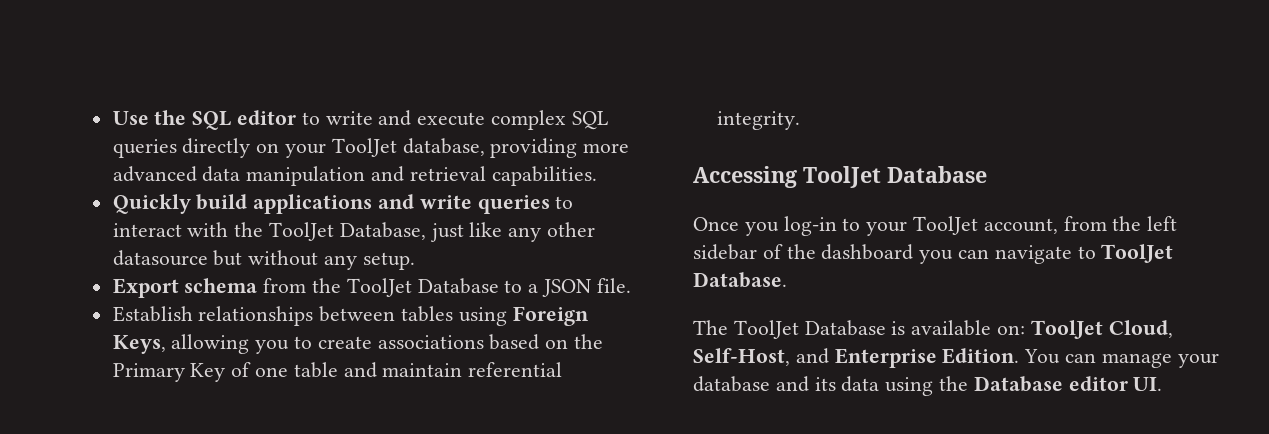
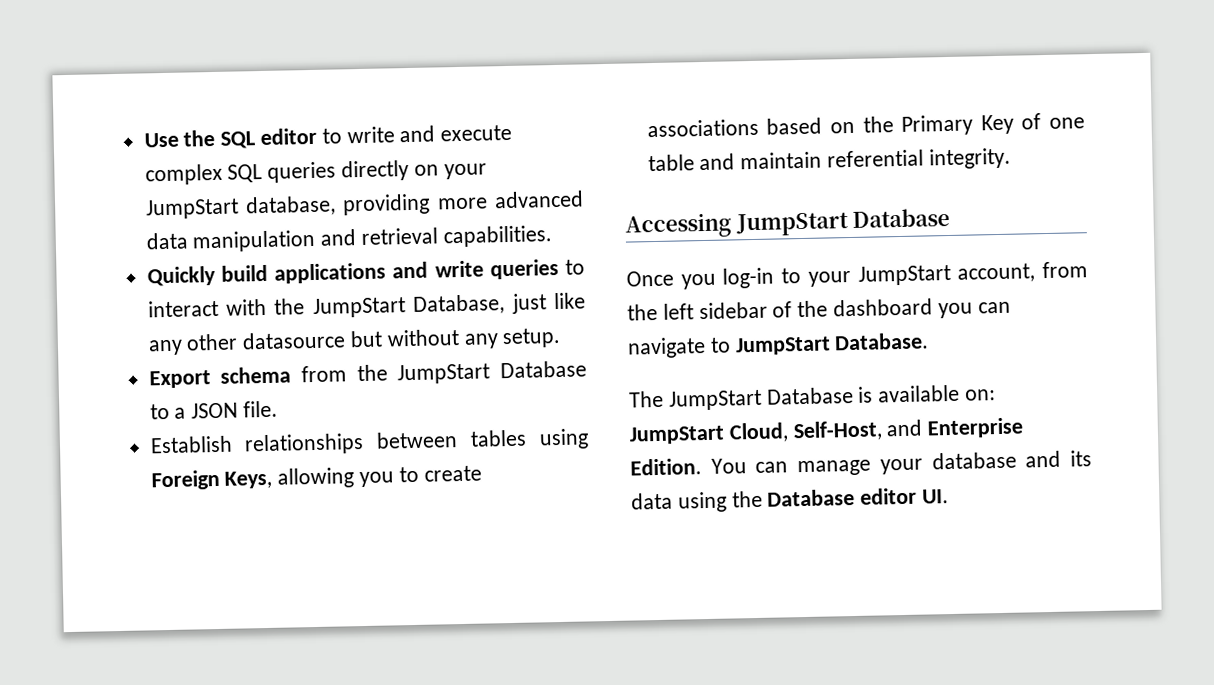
[331,138,397,157] ToolJet -> [145,198,239,220] JumpStart
[269,222,335,241] ToolJet -> [312,297,406,319] JumpStart
[346,278,412,297] ToolJet -> [397,363,491,385] JumpStart
[803,166,881,188] ToolJet -> [735,212,849,237] JumpStart
[913,216,979,235] ToolJet -> [857,264,951,286] JumpStart
[1101,244,1174,263] ToolJet -> [734,336,831,356] JumpStart
[733,320,799,339] ToolJet -> [668,389,762,411] JumpStart
[1030,320,1103,339] ToolJet -> [629,425,725,445] JumpStart

